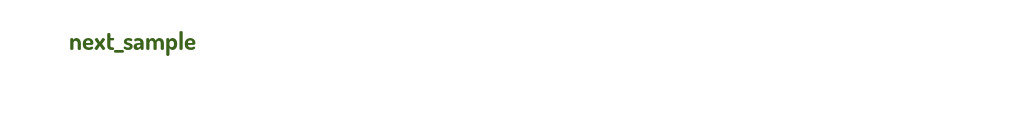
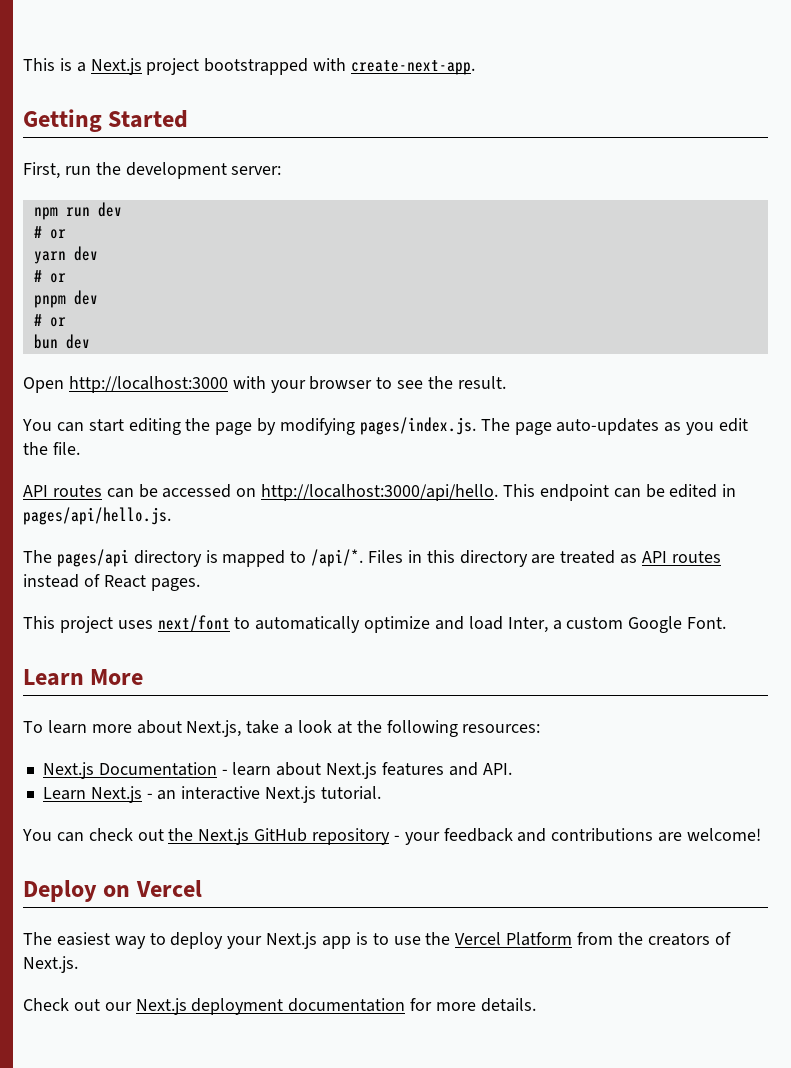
[69,31,196,56] next_sample -> [23,58,476,75] [23,109,189,132] [23,162,282,179] [33,202,122,220] [33,226,66,239] [33,246,98,264] [33,270,66,283] [33,290,98,308] [33,314,66,327] [33,334,90,349] [23,376,506,393] [22,417,749,435] [23,442,80,455] [23,484,737,501] [23,507,171,525] [23,549,721,567] [23,574,200,591] [23,615,727,633] [23,669,144,686] [23,720,541,737] [42,762,512,779] [42,786,381,803] [22,828,762,845] [23,880,202,902] [23,932,731,949] [23,956,78,973] [23,998,536,1015] This is a Next.js project bootstrapped with create-next-app. // Getting Started // First, run the development server: // npm run dev // # or // yarn dev // # or // pnpm dev // # or // bun dev // Open http://localhost:3000 with your browser to see the result. // You can start editing the page by modifying pages/index.js. The page auto-updates as you edit the file. // API routes can be accessed on http://localhost:3000/api/hello. This endpoint can be edited in pages/api/hello.js. // The pages/api directory is mapped to /api/*. Files in this directory are treated as API routes instead of React pages. // This project uses next/font to automatically optimize and load Inter, a custom Google Font. // Learn More // To learn more about Next.js, take a look at the following resources: // Next.js Documentation - learn about Next.js features and API. // Learn Next.js - an interactive Next.js tutorial. // You can check out the Next.js GitHub repository - your feedback and contributions are welcome! // Deploy on Vercel // The easiest way to deploy your Next.js app is to use the Vercel Platform from the creators of Next.js. // Check out our Next.js deployment documentation for more details.

